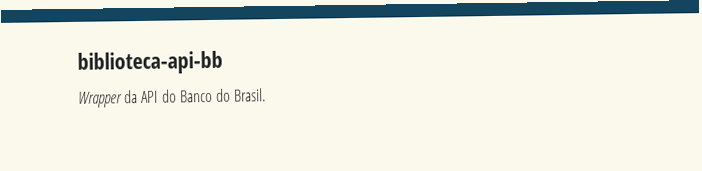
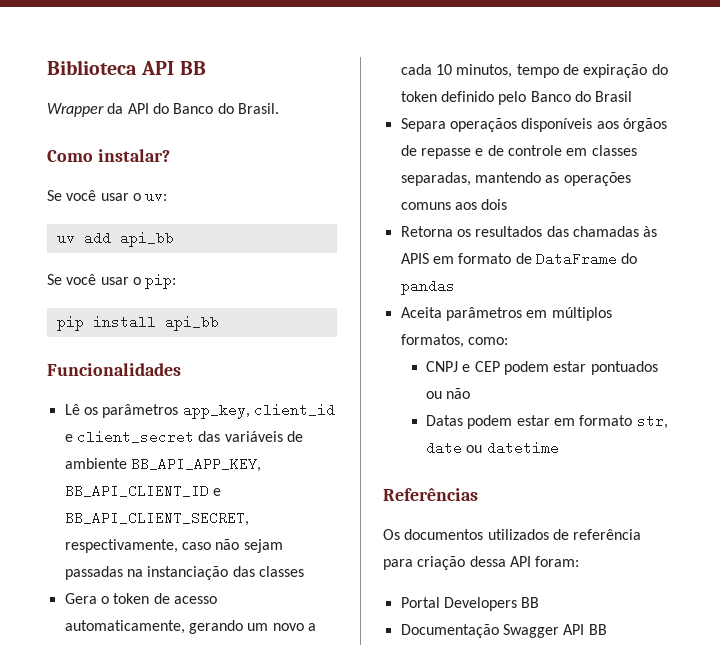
[77,50,223,75] biblioteca-api-bb -> [47,60,206,75] Biblioteca API BB
(267, 95) none -> [47,149,170,162] [47,190,168,201] [56,231,174,247] [47,274,177,289] [56,315,219,331] [47,363,181,376] [64,403,335,419] [64,430,303,444] [64,457,261,472] [64,484,221,498] [64,511,249,526] [64,539,283,553] [64,566,304,580] [64,593,217,604] [64,620,316,634] [400,64,668,78] [400,91,633,105] [400,118,667,132] [400,145,637,159] [400,172,631,186] [400,199,508,210] [400,226,658,237] [400,252,638,266] [400,279,455,295] [400,307,612,321] [400,334,508,348] [425,361,658,375] [425,388,471,399] [425,415,668,429] [425,441,559,455] [383,488,478,501] [383,529,642,540] [383,556,580,570] [400,597,540,611] [400,624,607,638] // Como instalar? // Se você usar o uv: // uv add api_bb // Se você usar o pip: // pip install api_bb // Funcionalidades // Lê os parâmetros app_key, client_id e client_secret das variáveis de ambiente BB_API_APP_KEY, BB_API_CLIENT_ID e BB_API_CLIENT_SECRET, respectivamente, caso não sejam passadas na instanciação das classes // Gera o token de acesso automaticamente, gerando um novo a cada 10 minutos, tempo de expiração do token definido pelo Banco do Brasil // Separa operaçãos disponíveis aos órgãos de repasse e de controle em classes separadas, mantendo as operações comuns aos dois // Retorna os resultados das chamadas às APIS em formato de DataFrame do pandas // Aceita parâmetros em múltiplos formatos, como: // CNPJ e CEP podem estar pontuados ou não // Datas podem estar em formato str, date ou datetime // Referências // Os documentos utilizados de referência para criação dessa API foram: // Portal Developers BB // Documentação Swagger API BB

